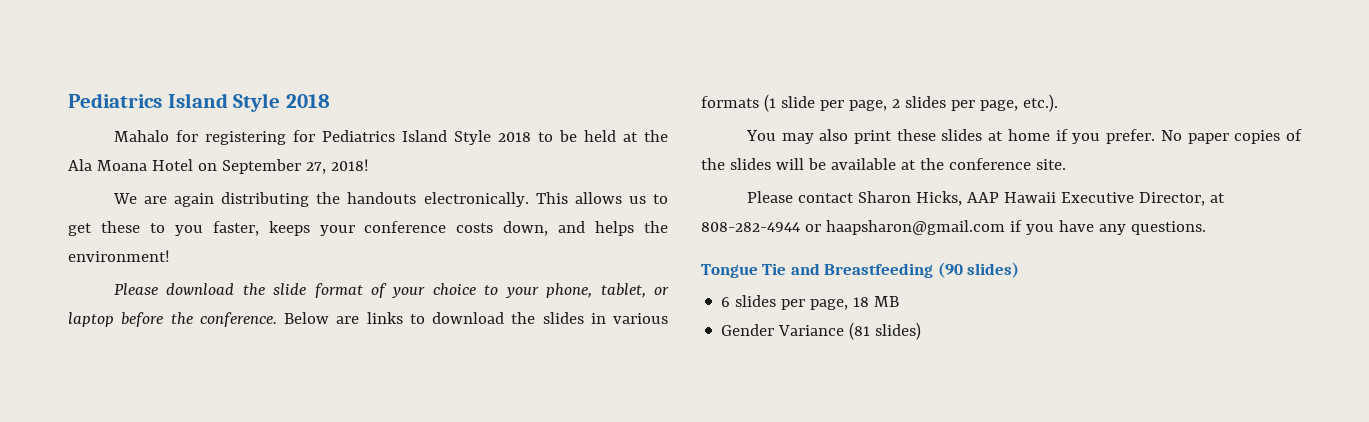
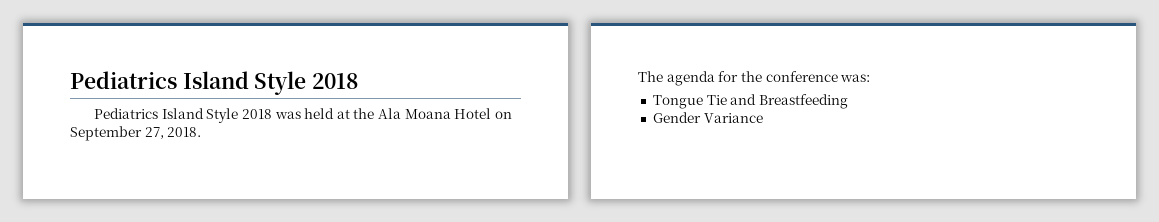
[113,130,577,145] Mahalo for registering for Pediatrics Island Style 2018 to be -> [93,108,301,123] Pediatrics Island Style 2018 was
[330,159,369,171] [112,192,668,207] [68,221,668,236] [68,250,170,262] [113,283,670,298] [68,312,668,327] [701,94,1058,112] [745,129,1302,144] [701,158,1066,170] [746,191,1225,206] [701,220,1206,235] [701,262,1020,278] [721,295,900,310] 2018! // We are again distributing the handouts electronically. This allows us to get these to you faster, keeps your conference costs down, and helps the environment! // Please download the slide format of your choice to your phone, tablet, or laptop before the conference. Below are links to download the slides in various formats (1 slide per page, 2 slides per page, etc.). // You may also print these slides at home if you prefer. No paper copies of the slides will be available at the conference site. // Please contact Sharon Hicks, AAP Hawaii Executive Director, at 808-282-4944 or haapsharon@gmail.com if you have any questions. // Tongue Tie and Breastfeeding (90 slides) // 6 slides per page, 18 MB -> [167,127,202,137] [638,71,871,86] [652,94,848,109] 2018. // The agenda for the conference was: // Tongue Tie and Breastfeeding
[849,322,922,340] (81 slides) -> (763, 118) none

